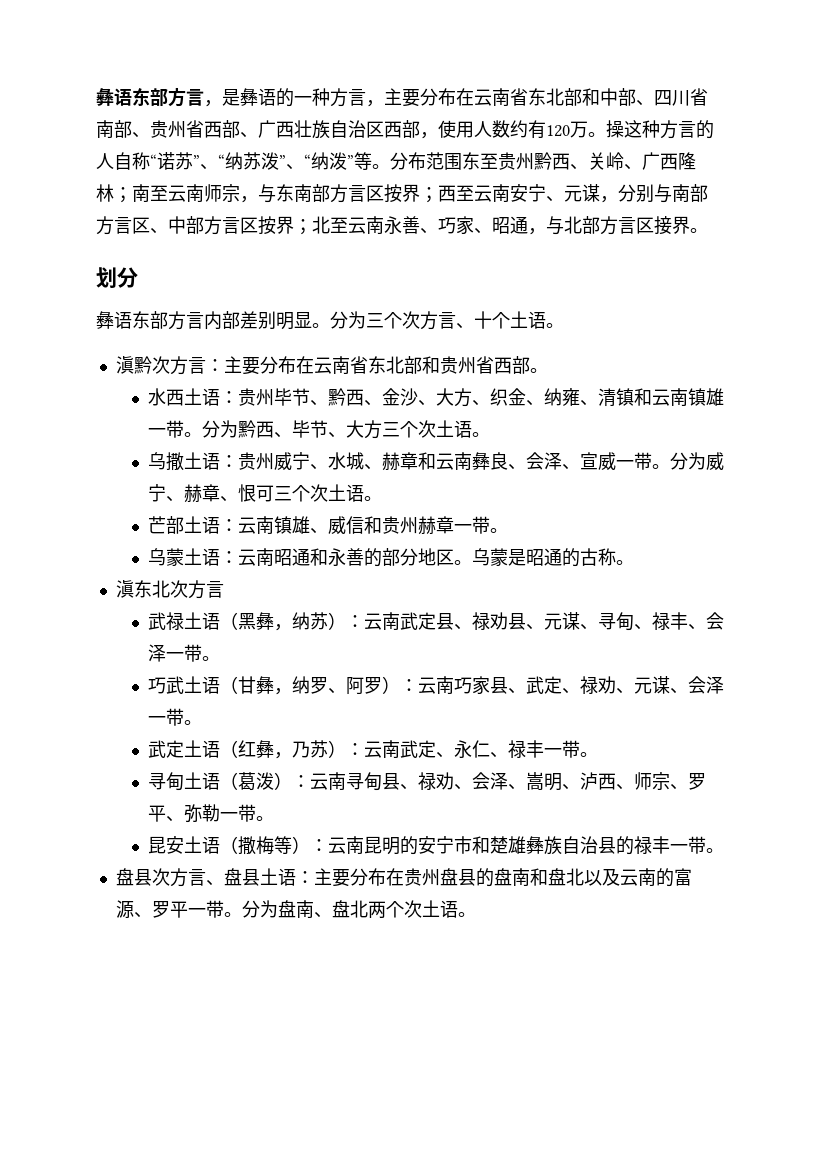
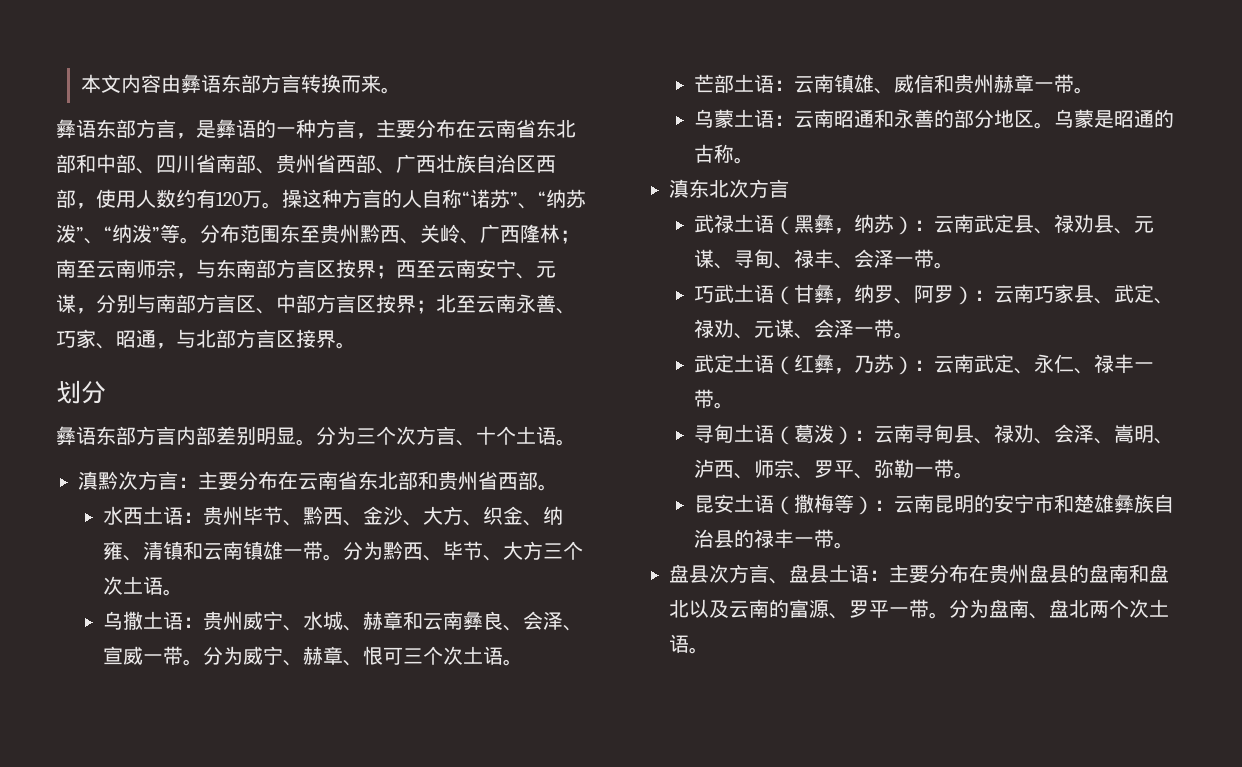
(96, 97) none -> [80,74,401,94] 本文内容由彝语东部方言转换而来。 //

